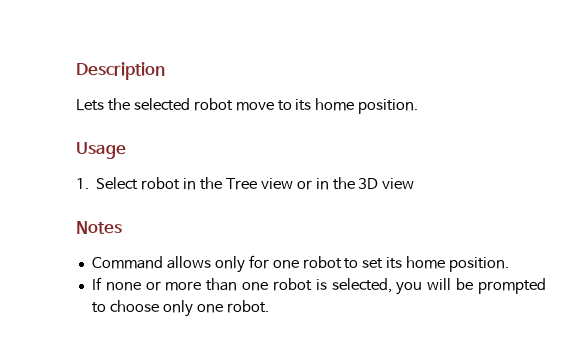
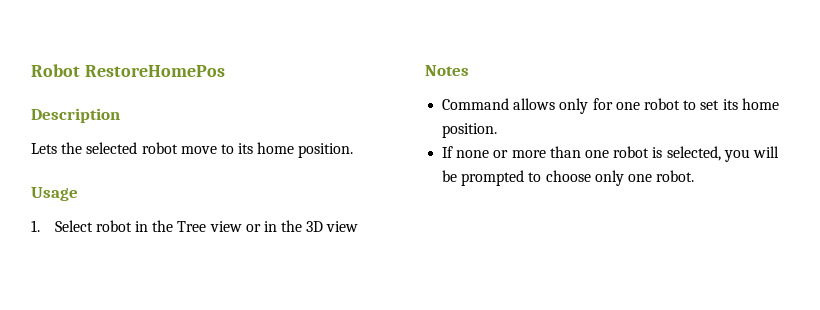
(76, 71) none -> [31,64,225,77] Robot RestoreHomePos //

